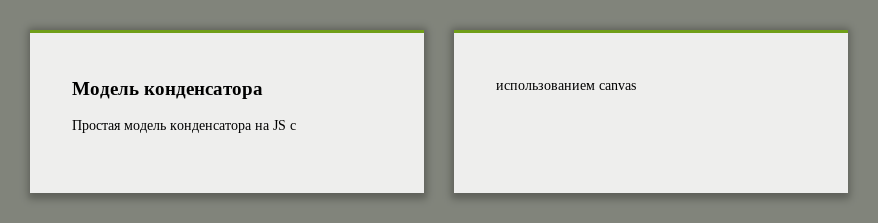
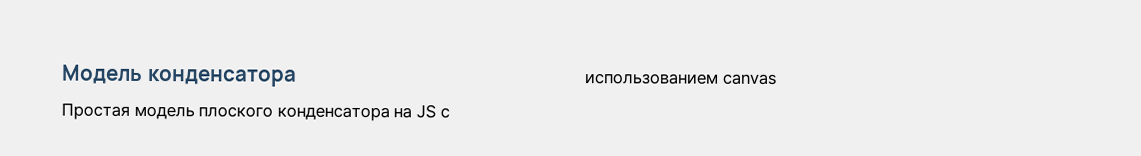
(166, 128) none -> [198,106,274,118] плоского

